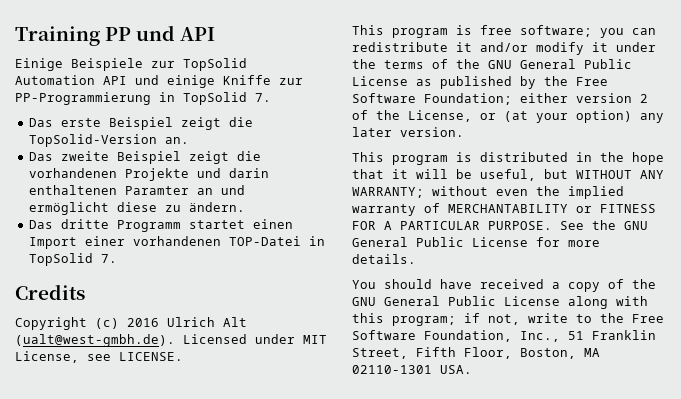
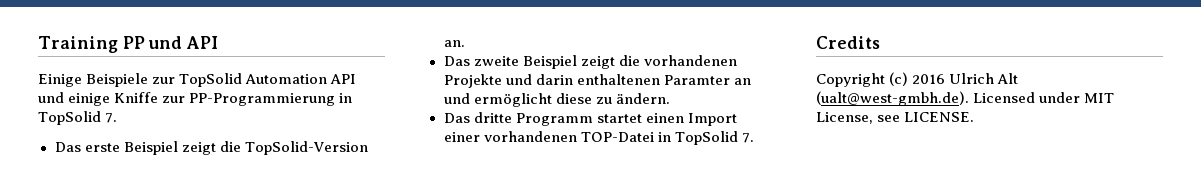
[352,25,656,38] [352,42,656,55] [352,59,632,69] [352,76,608,89] [352,93,648,105] [352,110,664,123] [352,127,464,137] [352,152,664,165] [352,169,664,181] [352,186,624,199] [352,203,656,216] [352,220,648,230] [352,237,600,247] [352,254,416,264] [352,279,656,292] [352,296,648,309] [352,313,664,326] [352,330,656,342] [352,347,600,359] [352,365,472,374] // This program is free software; you can redistribute it and/or modify it under the terms of the GNU General Public License as published by the Free Software Foundation; either version 2 of the License, or (at your option) any later version. // This program is distributed in the hope that it will be useful, but WITHOUT ANY WARRANTY; without even the implied warranty of MERCHANTABILITY or FITNESS FOR A PARTICULAR PURPOSE. See the GNU General Public License for more details. // You should have received a copy of the GNU General Public License along with this program; if not, write to the Free Software Foundation, Inc., 51 Franklin Street, Fifth Floor, Boston, MA 02110-1301 USA. -> (975, 117) none

